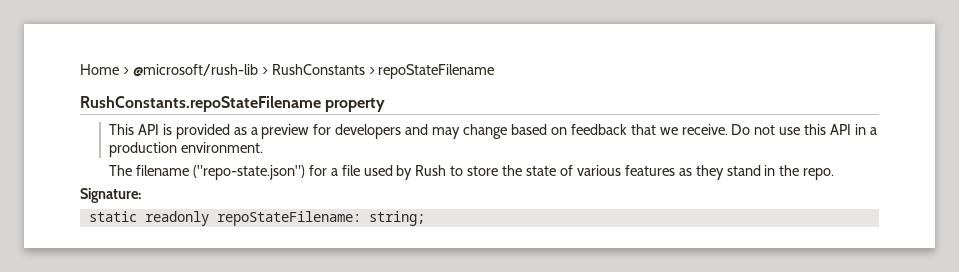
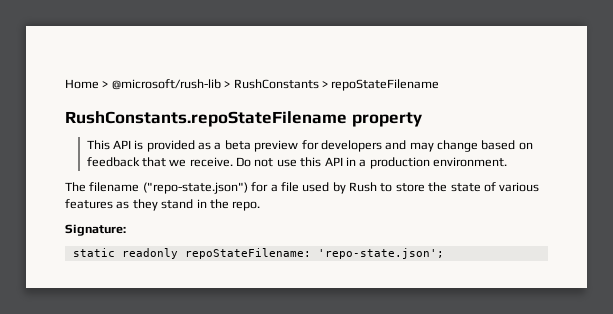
(258, 131) none -> [224,140,251,150] beta
[368,211,425,226] string; -> [317,248,444,259] 'repo-state.json';

